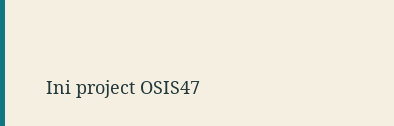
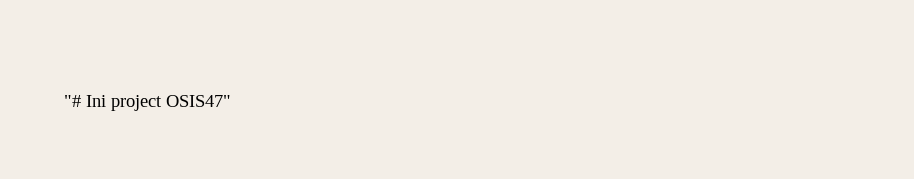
(46, 87) none -> [64,95,81,107] "#
[140,81,200,94] OSIS47 -> [166,95,231,107] OSIS47"

